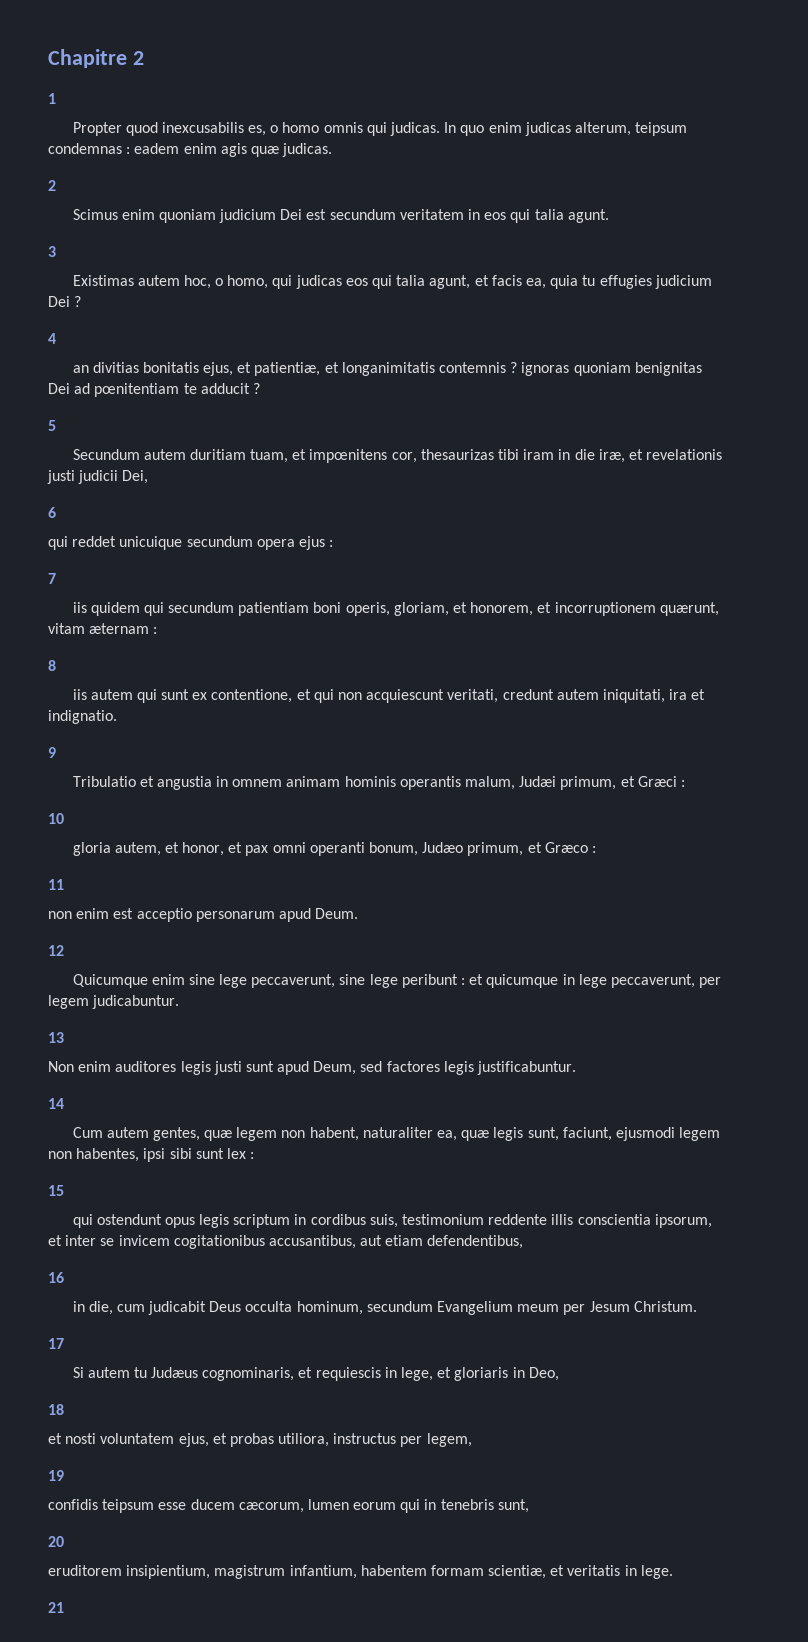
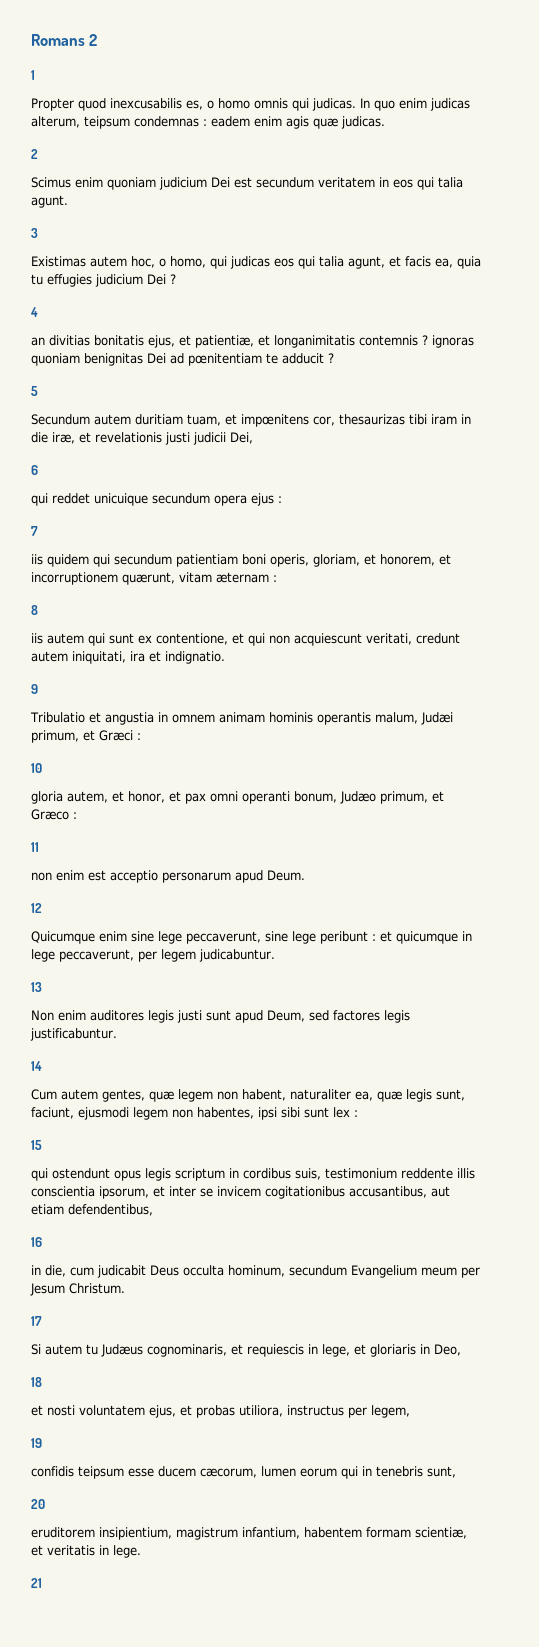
[48,49,127,68] Chapitre -> [31,34,85,46] Romans

